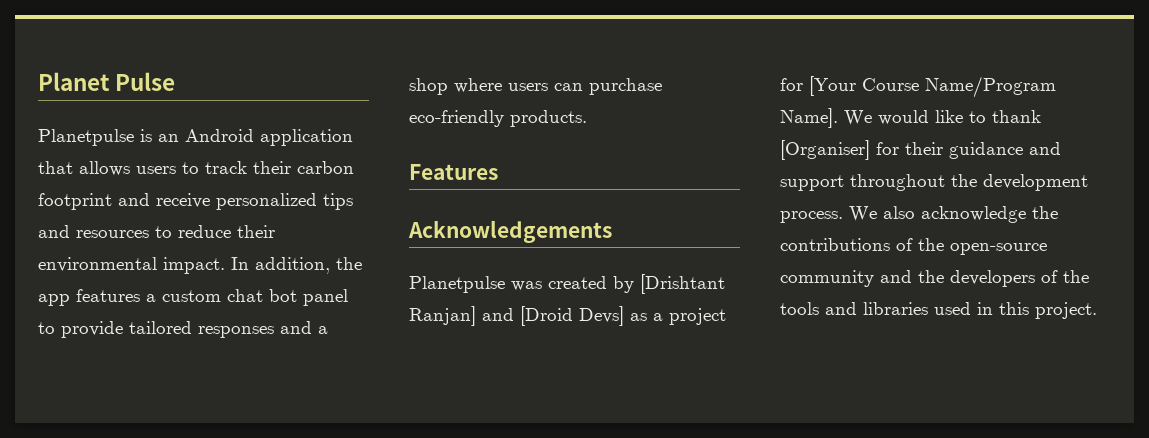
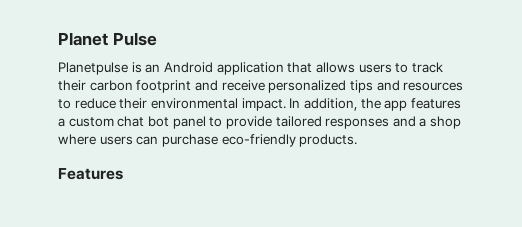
[408,220,612,243] [409,274,725,294] [409,306,726,326] [780,76,1056,98] [780,108,1041,128] [780,140,1061,160] [780,174,1088,191] [780,206,1058,223] [780,238,1047,255] [780,270,1089,287] [780,302,1097,319] // Acknowledgements // Planetpulse was created by [Drishtant Ranjan] and [Droid Devs] as a project for [Your Course Name/Program Name]. We would like to thank [Organiser] for their guidance and support throughout the development process. We also acknowledge the contributions of the open-source community and the developers of the tools and libraries used in this project. -> (123, 174) none

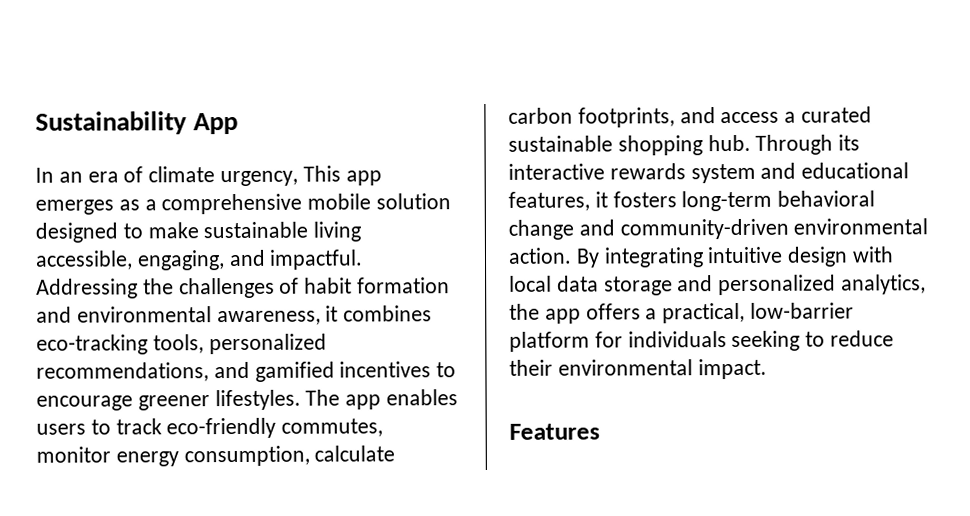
[58,32,157,46] [58,62,443,75] [58,80,464,93] Planet Pulse // Planetpulse is an Android application that allows users to track their carbon footprint and receive personalized tips and resources -> [35,111,239,135] [35,165,382,187] [35,193,452,215] [35,221,362,243] [35,249,364,271] [36,277,451,299] [36,305,433,326] [36,333,327,355] [36,361,457,382] [36,389,459,411] [36,417,384,439] [36,445,396,467] [508,106,873,128] [508,134,861,156] [508,162,910,184] [508,190,876,212] [508,218,929,240] [508,246,895,268] [509,274,927,296] [509,302,855,324] [509,330,801,352] Sustainability App // In an era of climate urgency, This app emerges as a comprehensive mobile solution designed to make sustainable living accessible, engaging, and impactful. Addressing the challenges of habit formation and environmental awareness, it combines eco-tracking tools, personalized recommendations, and gamified incentives to encourage greener lifestyles. The app enables users to track eco-friendly commutes, monitor energy consumption, calculate carbon footprints, and access a curated sustainable shopping hub. Through its interactive rewards system and educational features, it fosters long-term behavioral change and community-driven environmental action. By integrating intuitive design with local data storage and personalized analytics, the app offers a practical, low-barrier platform for individuals seeking
[289,98,461,111] [58,116,462,129] [58,134,358,147] In addition, the app features a custom chat bot panel to provide tailored responses and a shop where users can purchase eco-friendly products. -> (767, 369) none

